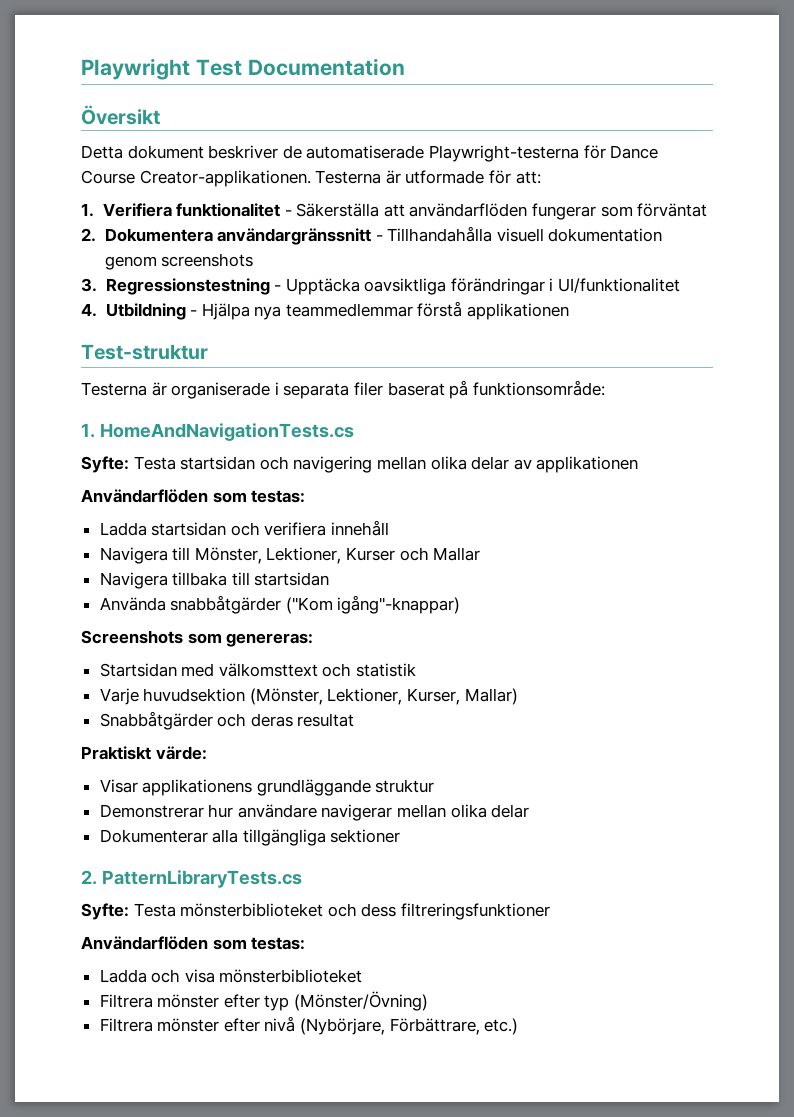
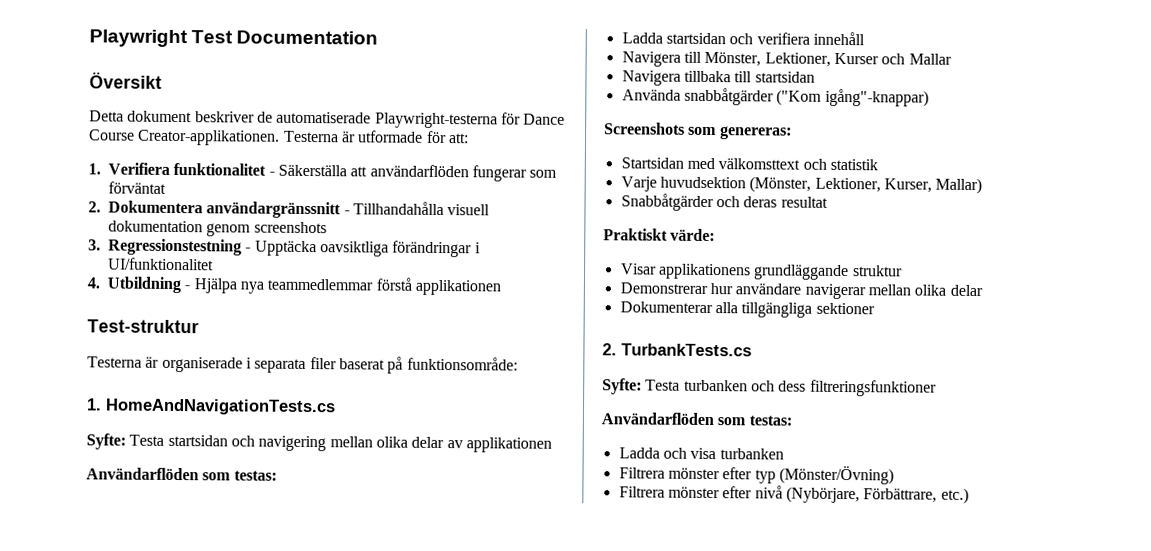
[101,870,302,888] [81,903,324,920] PatternLibraryTests.cs // Syfte: Testa mönsterbiblioteket -> [621,343,752,357] [602,378,748,395] TurbankTests.cs // Syfte: Testa turbanken
[219,969,363,983] mönsterbiblioteket -> [719,448,784,460] turbanken

